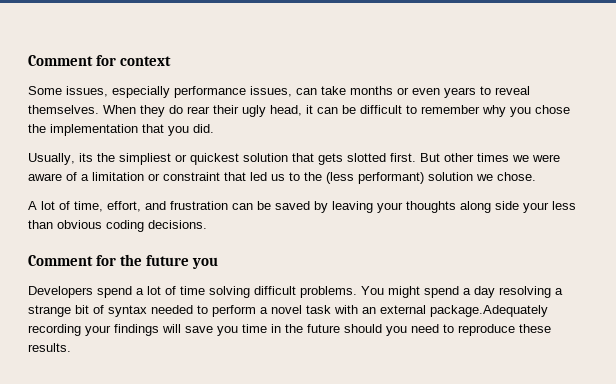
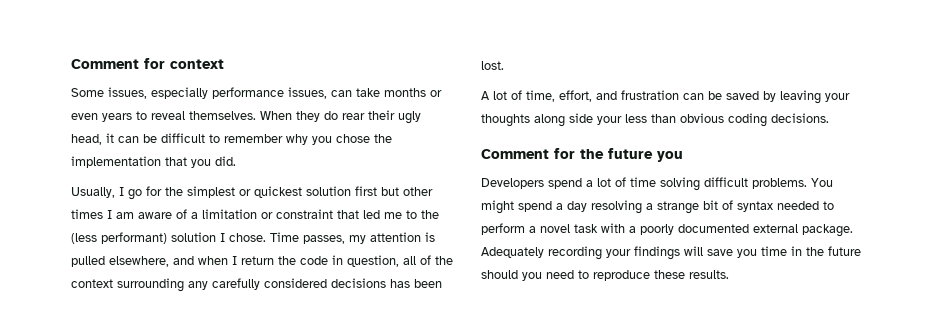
[79,153,560,165] its the simpliest or quickest solution that gets slotted first. But other times we were -> [119,186,433,200] [71,209,134,219] I go for the simplest or quickest solution first but other times I am
[271,174,285,181] us -> [384,212,402,219] me
[476,174,493,181] we -> [220,233,225,242] I
(536, 176) none -> [270,232,435,244] [71,255,453,267] [71,278,442,292] [481,61,504,70] Time passes, my attention is pulled elsewhere, and when I return the code in question, all of the context surrounding any carefully considered decisions has been lost.
[362,305,548,317] an external package.Adequately -> [629,224,853,237] [481,247,544,258] a poorly documented external package. Adequately

